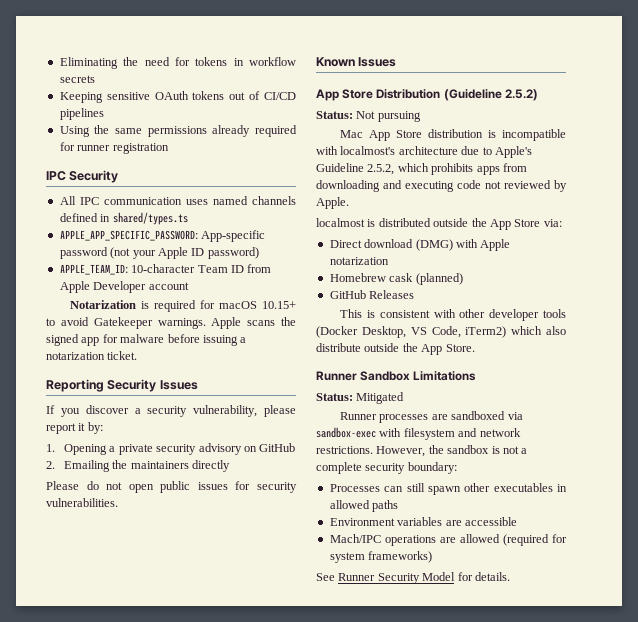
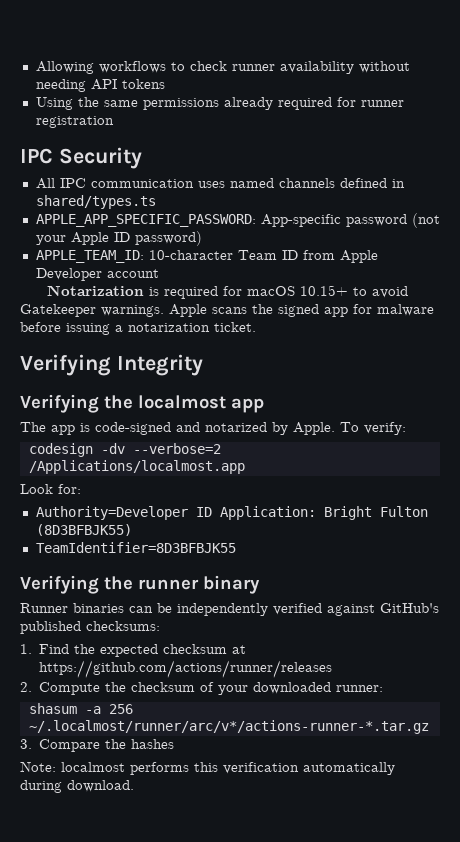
[59,57,296,69] [59,75,95,83] [59,91,296,103] [59,108,104,120] Eliminating the need for tokens in workflow secrets // Keeping sensitive OAuth tokens out of CI/CD pipelines -> [35,61,410,74] [35,79,165,92] Allowing workflows to check runner availability without needing API tokens
[46,379,198,392] [46,405,296,417] [46,422,103,434] [46,443,296,455] [46,460,231,472] [46,481,297,493] [46,498,118,507] [316,57,397,67] [316,89,538,101] [316,111,421,122] [340,129,566,141] [316,146,532,158] [316,163,527,175] [316,180,567,192] [316,197,349,209] [316,218,562,230] [329,239,511,251] [329,257,389,265] [329,273,463,285] [329,290,415,299] [340,309,566,321] [316,326,566,338] [316,343,475,355] [316,371,477,381] [316,392,405,404] [340,411,523,423] [316,427,521,440] [316,445,528,457] [316,462,457,474] [329,483,567,495] [329,500,399,512] [329,517,517,526] [329,534,567,546] [329,551,433,563] [316,572,510,584] Reporting Security Issues // If you discover a security vulnerability, please report it by: // 1. Opening a private security advisory on GitHub // 2. Emailing the maintainers directly // Please do not open public issues for security vulnerabilities. // Known Issues // App Store Distribution (Guideline 2.5.2) // Status: Not pursuing // Mac App Store distribution is incompatible with localmost's architecture due to Apple's Guideline 2.5.2, which prohibits apps from downloading and executing code not reviewed by Apple. // localmost is distributed outside the App Store via: // Direct download (DMG) with Apple notarization // Homebrew cask (planned) // GitHub Releases // This is consistent with other developer tools (Docker Desktop, VS Code, iTerm2) which also distribute outside the App Store. // Runner Sandbox Limitations // Status: Mitigated // Runner processes are sandboxed via sandbox-exec with filesystem and network restrictions. However, the sandbox is not a complete security boundary: // Processes can still spawn other executables in allowed paths // Environment variables are accessible // Mach/IPC operations are allowed (required for system frameworks) // See Runner Security Model for details. -> [20,354,203,376] [20,394,264,413] [20,422,406,435] [28,443,221,457] [28,460,245,474] [20,484,81,494] [35,506,428,520] [35,524,132,536] [35,542,236,553] [20,575,260,594] [20,603,439,616] [20,621,160,634] [20,644,247,657] [39,660,333,678] [20,682,384,695] [28,703,133,714] [28,720,429,734] [20,739,175,752] [20,761,395,775] [20,780,134,793] Verifying Integrity // Verifying the localmost app // The app is code-signed and notarized by Apple. To verify: // codesign -dv --verbose=2 /Applications/localmost.app // Look for: // Authority=Developer ID Application: Bright Fulton (8D3BFBJK55) // TeamIdentifier=8D3BFBJK55 // Verifying the runner binary // Runner binaries can be independently verified against GitHub's published checksums: // 1. Find the expected checksum at https://github.com/actions/runner/releases // 2. Compute the checksum of your downloaded runner: // shasum -a 256 ~/.localmost/runner/arc/v*/actions-runner-*.tar.gz // 3. Compare the hashes // Note: localmost performs this verification automatically during download.

